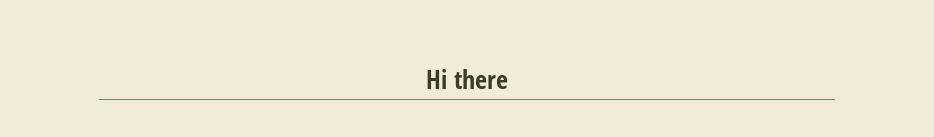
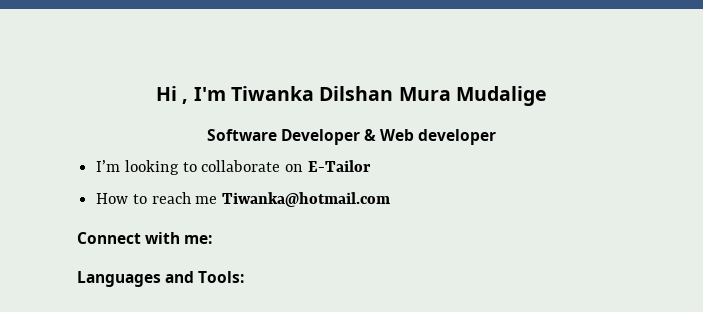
[453,69,508,89] there -> [182,86,547,106] [206,129,497,145] [96,160,371,175] [96,192,391,207] [77,232,213,244] [77,271,245,287] , I'm Tiwanka Dilshan Mura Mudalige // Software Developer & Web developer // I’m looking to collaborate on E-Tailor // How to reach me Tiwanka@hotmail.com // Connect with me: // Languages and Tools:

